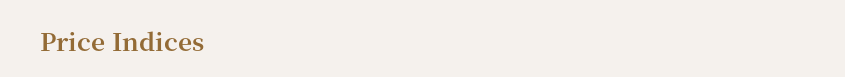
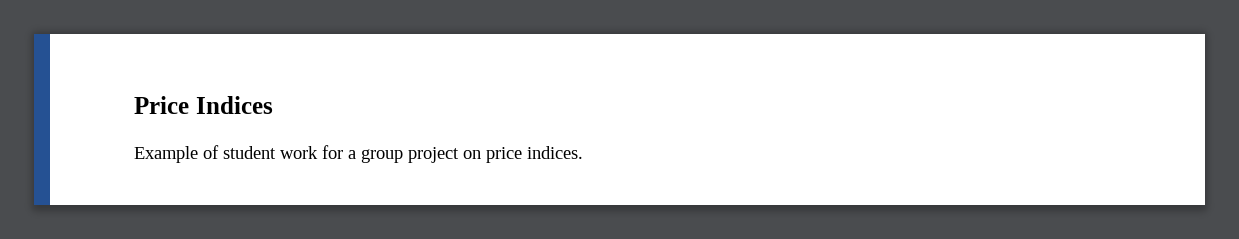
(204, 41) none -> [134,145,583,163] // Example of student work for a group project on price indices.

